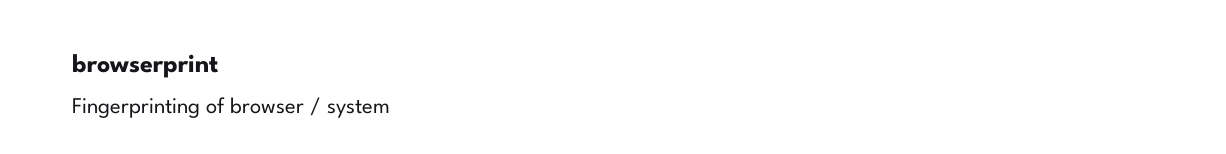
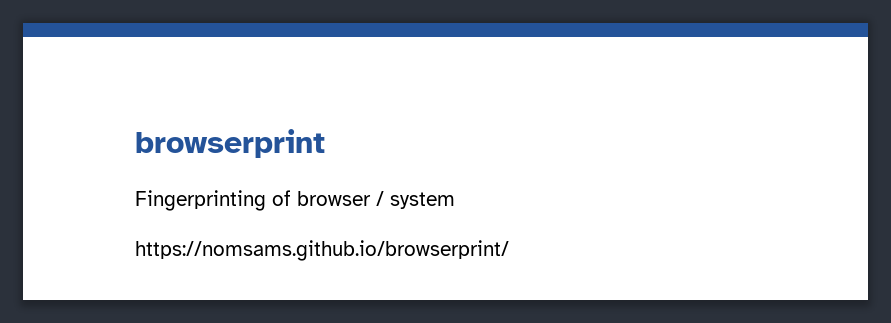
(391, 108) none -> [135,240,509,261] // https://nomsams.github.io/browserprint/

